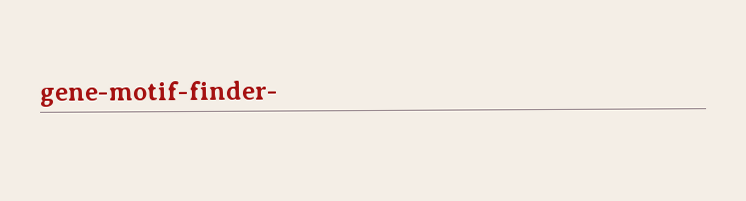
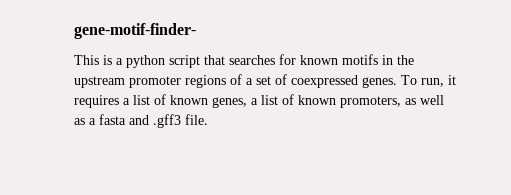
(279, 93) none -> [74,54,414,68] [74,74,456,88] [74,94,444,108] [74,114,208,128] // This is a python script that searches for known motifs in the upstream promoter regions of a set of coexpressed genes. To run, it requires a list of known genes, a list of known promoters, as well as a fasta and .gff3 file.

